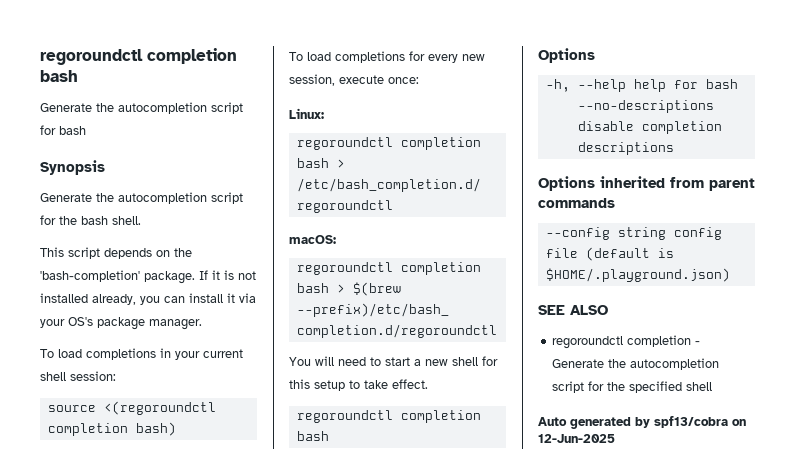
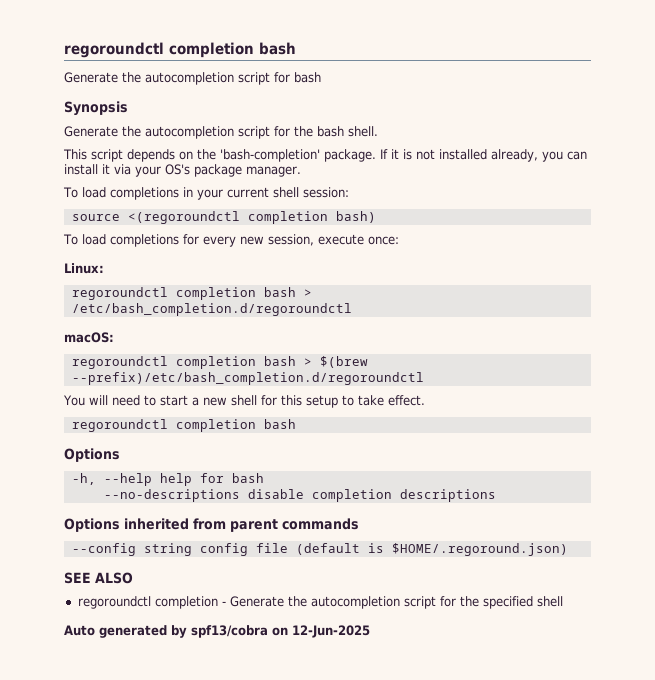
[545,268,730,282] $HOME/.playground.json) -> [391,543,568,556] $HOME/.regoround.json)

